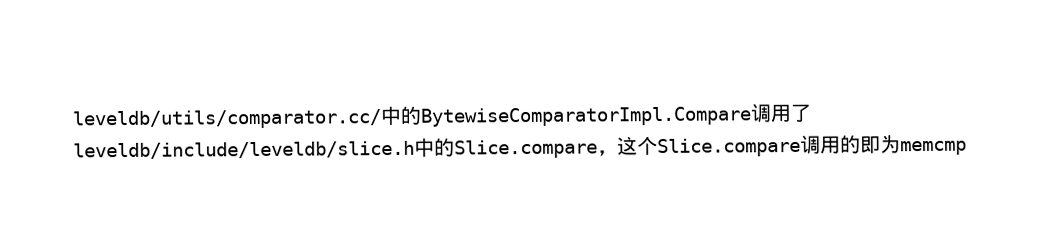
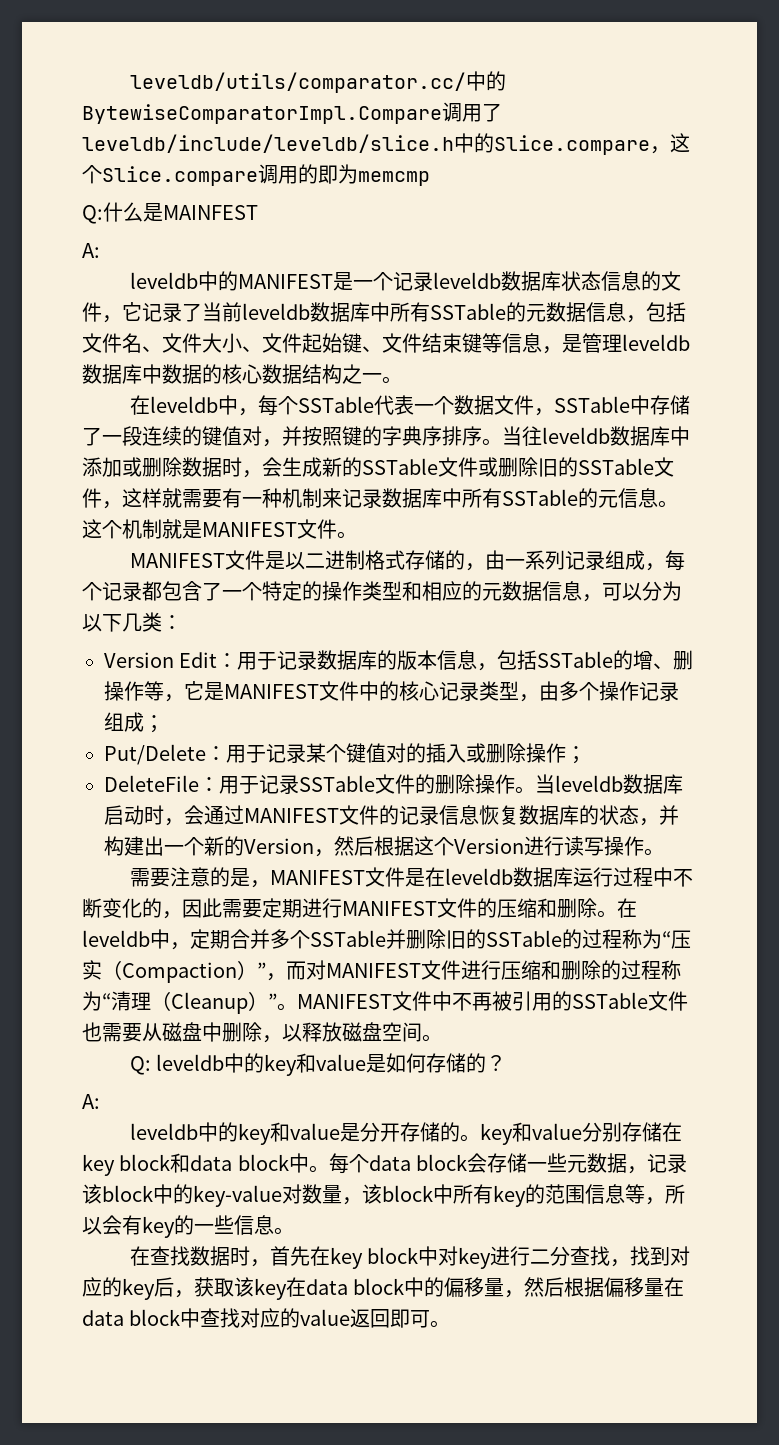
(967, 148) none -> [82,202,258,224] [82,243,100,258] [129,271,681,291] [82,302,686,323] [82,333,690,354] [82,364,402,384] [129,395,690,416] [82,426,690,447] [82,457,674,478] [82,488,678,509] [82,519,357,539] [129,550,685,571] [82,581,682,602] [82,612,182,632] [104,650,694,671] [104,681,679,702] [104,712,164,733] [104,743,586,765] [104,774,683,794] [104,805,679,826] [104,836,664,857] [129,867,693,888] [82,898,637,919] [82,929,691,950] [82,960,681,983] [82,991,688,1014] [82,1022,442,1043] [129,1053,507,1076] [82,1094,100,1109] [129,1122,682,1145] [82,1153,688,1176] [82,1184,685,1207] [82,1215,294,1238] [129,1246,691,1269] [82,1277,685,1300] [82,1308,451,1328] // Q:什么是MAINFEST // A: // leveldb中的MANIFEST是一个记录leveldb数据库状态信息的文件，它记录了当前leveldb数据库中所有SSTable的元数据信息，包括文件名、文件大小、文件起始键、文件结束键等信息，是管理leveldb数据库中数据的核心数据结构之一。 // 在leveldb中，每个SSTable代表一个数据文件，SSTable中存储了一段连续的键值对，并按照键的字典序排序。当往leveldb数据库中添加或删除数据时，会生成新的SSTable文件或删除旧的SSTable文件，这样就需要有一种机制来记录数据库中所有SSTable的元信息。这个机制就是MANIFEST文件。 // MANIFEST文件是以二进制格式存储的，由一系列记录组成，每个记录都包含了一个特定的操作类型和相应的元数据信息，可以分为以下几类： // Version Edit：用于记录数据库的版本信息，包括SSTable的增、删操作等，它是MANIFEST文件中的核心记录类型，由多个操作记录组成； // Put/Delete：用于记录某个键值对的插入或删除操作； // DeleteFile：用于记录SSTable文件的删除操作。当leveldb数据库启动时，会通过MANIFEST文件的记录信息恢复数据库的状态，并构建出一个新的Version，然后根据这个Version进行读写操作。 // 需要注意的是，MANIFEST文件是在leveldb数据库运行过程中不断变化的，因此需要定期进行MANIFEST文件的压缩和删除。在leveldb中，定期合并多个SSTable并删除旧的SSTable的过程称为“压实（Compaction）”，而对MANIFEST文件进行压缩和删除的过程称为“清理（Cleanup）”。MANIFEST文件中不再被引用的SSTable文件也需要从磁盘中删除，以释放磁盘空间。 // Q: leveldb中的key和value是如何存储的？ // A: // leveldb中的key和value是分开存储的。key和value分别存储在key block和data block中。每个data block会存储一些元数据，记录该block中的key-value对数量，该block中所有key的范围信息等，所以会有key的一些信息。 // 在查找数据时，首先在key block中对key进行二分查找，找到对应的key后，获取该key在data block中的偏移量，然后根据偏移量在data block中查找对应的value返回即可。

